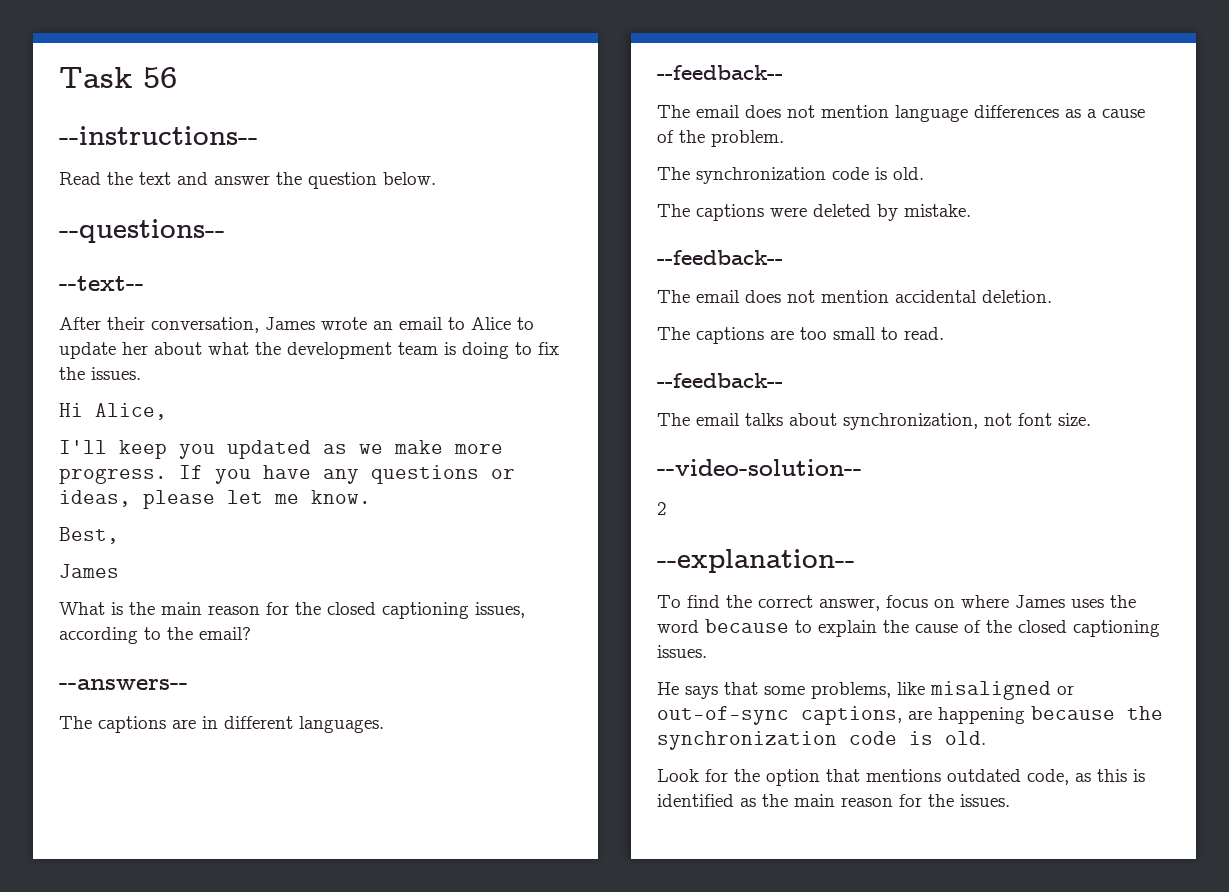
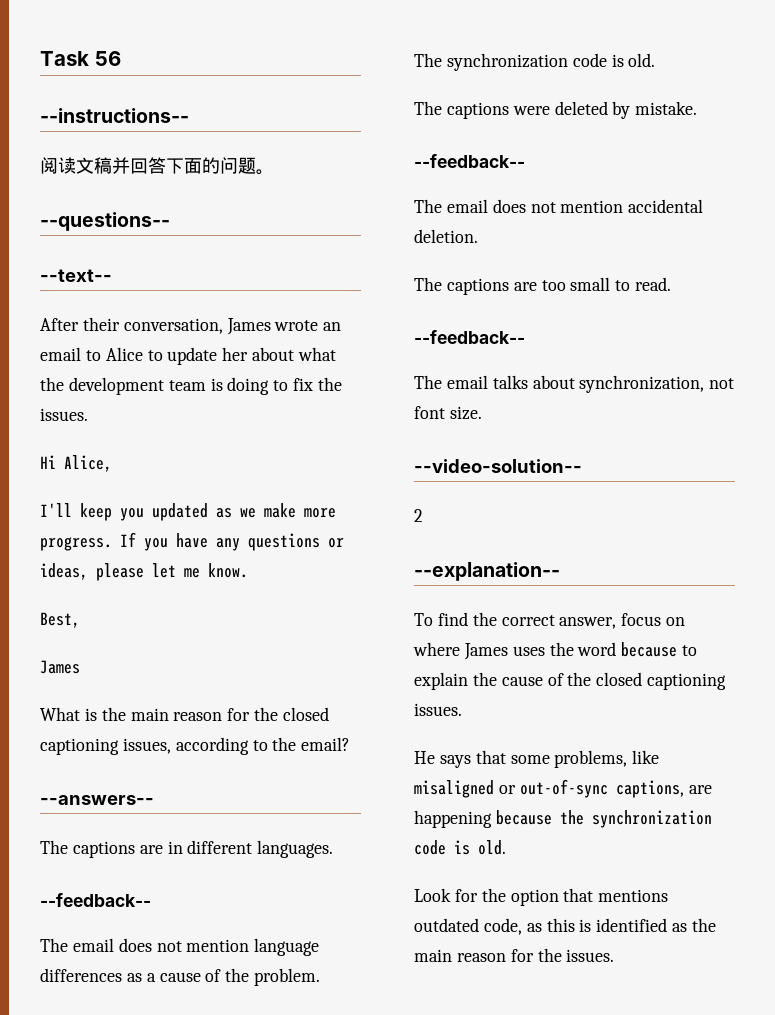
[59,172,436,189] Read the text and answer the question below. -> [40,157,274,175] 阅读文稿并回答下面的问题。

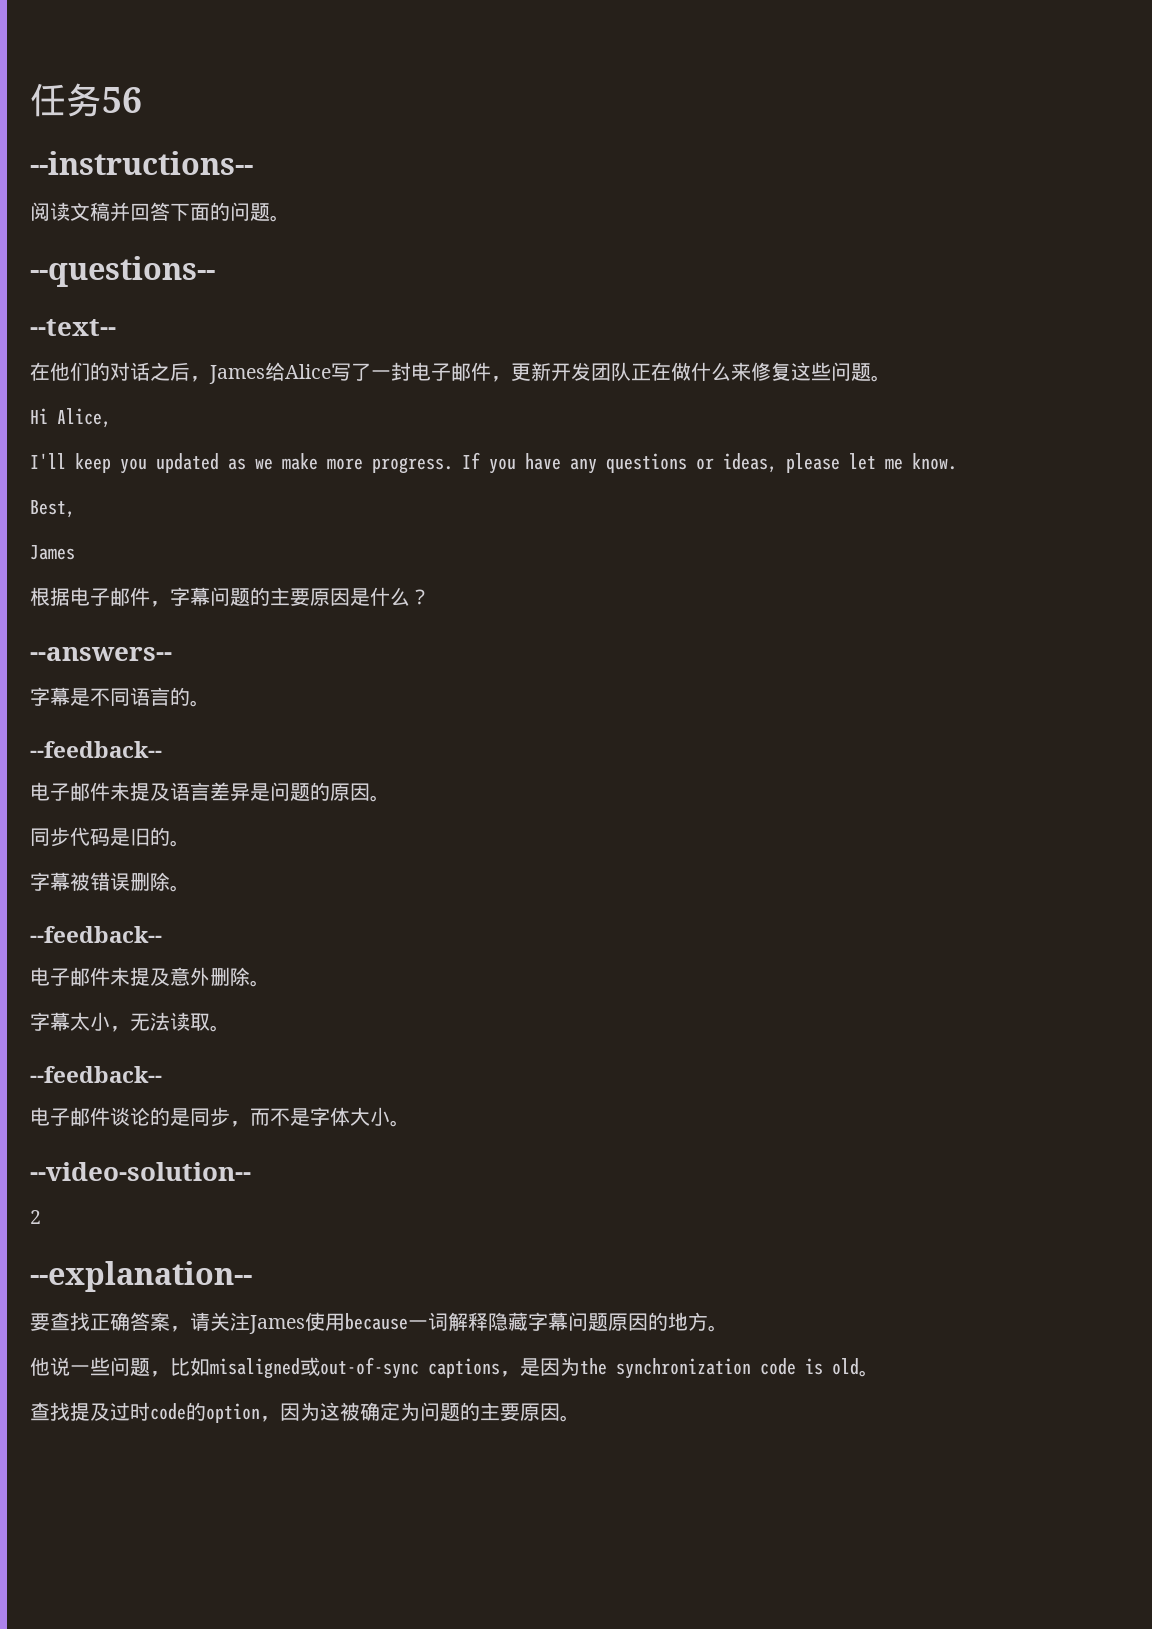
[40,51,89,66] Task -> [30,83,102,117] 任务
[40,317,342,335] [40,347,337,365] [40,377,343,395] [40,408,88,421] After their conversation, James wrote an email to Alice to update her about what the development team is doing to fix the issues. -> [30,362,891,384] 在他们的对话之后，James给Alice写了一封电子邮件，更新开发团队正在做什么来修复这些问题。
[40,707,330,721] [40,737,351,755] [40,795,154,805] [40,840,334,858] [40,893,151,907] [40,938,320,956] [40,968,321,986] [414,53,656,71] [414,101,698,119] [414,154,525,168] [414,199,704,213] [414,229,478,243] [414,277,672,295] [414,330,525,344] [414,375,735,393] [414,406,482,420] [414,459,582,473] [414,509,423,522] [414,562,560,581] [414,612,686,629] [413,642,698,660] [414,672,727,690] [414,703,462,716] [414,750,660,768] [414,779,712,798] [414,810,712,828] [414,840,506,855] [414,888,669,906] [414,918,717,935] [414,948,615,962] What is the main reason for the closed captioning issues, according to the email? // --answers-- // The captions are in different languages. // --feedback-- // The email does not mention language differences as a cause of the problem. // The synchronization code is old. // The captions were deleted by mistake. // --feedback-- // The email does not mention accidental deletion. // The captions are too small to read. // --feedback-- // The email talks about synchronization, not font size. // --video-solution-- // 2 // --explanation-- // To find the correct answer, focus on where James uses the word because to explain the cause of the closed captioning issues. // He says that some problems, like misaligned or out-of-sync captions, are happening because the synchronization code is old. // Look for the option that mentions outdated code, as this is identified as the main reason for the issues. -> [30,587,430,607] [30,647,172,661] [30,687,210,707] [30,741,162,758] [30,782,390,802] [30,827,190,847] [30,872,190,892] [30,926,162,943] [30,967,270,987] [30,1012,230,1032] [30,1066,162,1083] [30,1107,410,1127] [30,1162,251,1181] [30,1210,41,1224] [30,1261,252,1292] [30,1312,728,1334] [30,1357,879,1379] [30,1402,580,1423] 根据电子邮件，字幕问题的主要原因是什么？ // --answers-- // 字幕是不同语言的。 // --feedback-- // 电子邮件未提及语言差异是问题的原因。 // 同步代码是旧的。 // 字幕被错误删除。 // --feedback-- // 电子邮件未提及意外删除。 // 字幕太小，无法读取。 // --feedback-- // 电子邮件谈论的是同步，而不是字体大小。 // --video-solution-- // 2 // --explanation-- // 要查找正确答案，请关注James使用because一词解释隐藏字幕问题原因的地方。 // 他说一些问题，比如misaligned或out-of-sync captions，是因为the synchronization code is old。 // 查找提及过时code的option，因为这被确定为问题的主要原因。

